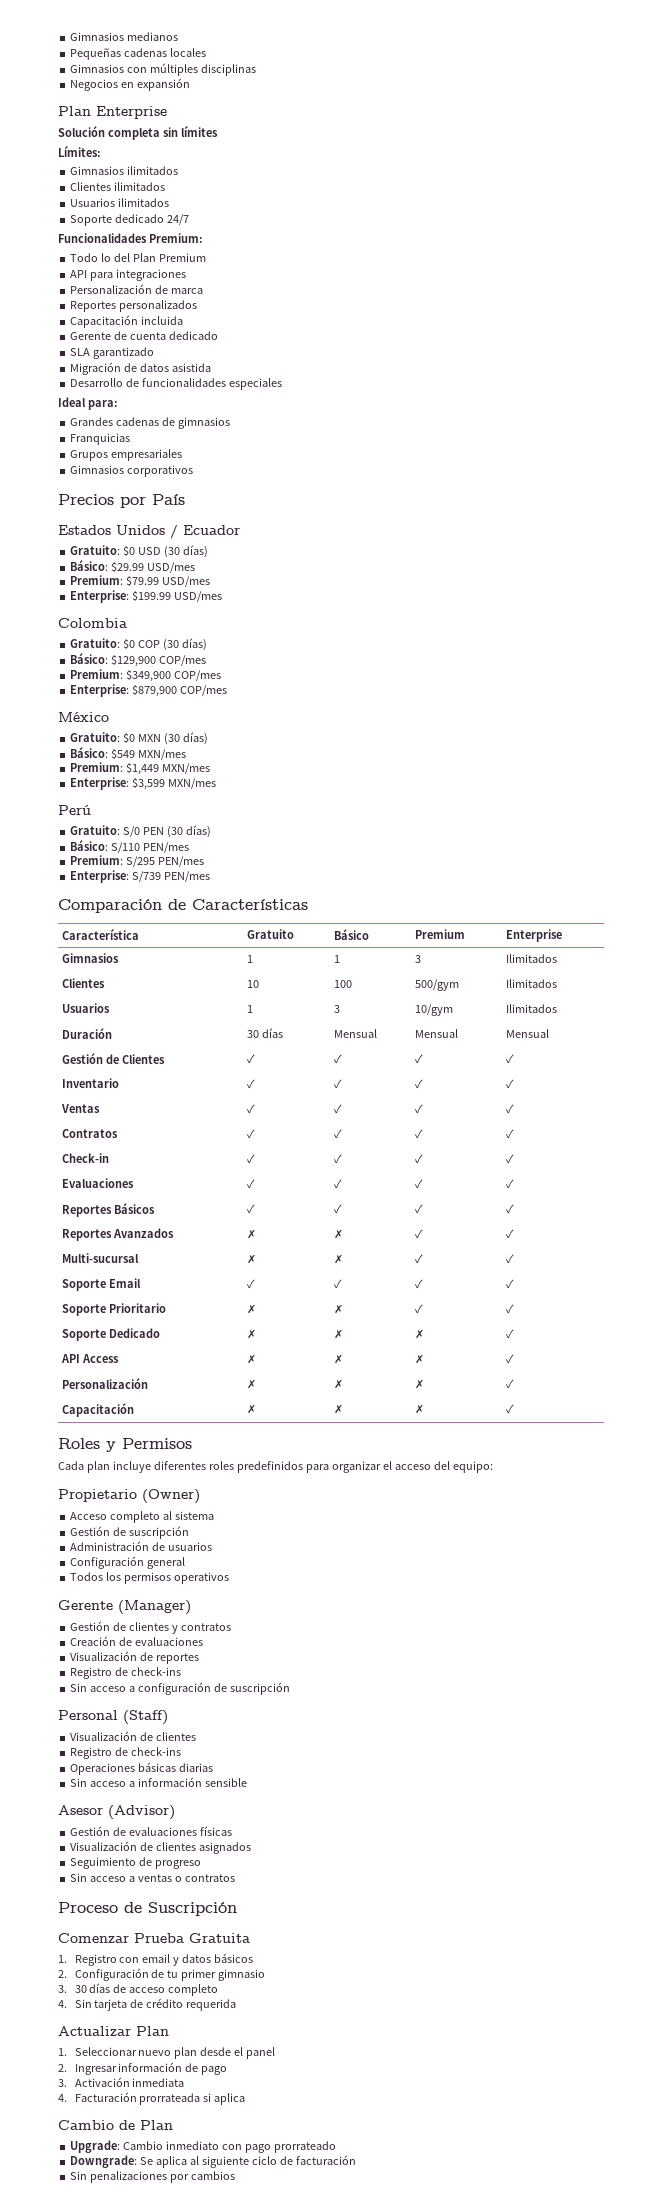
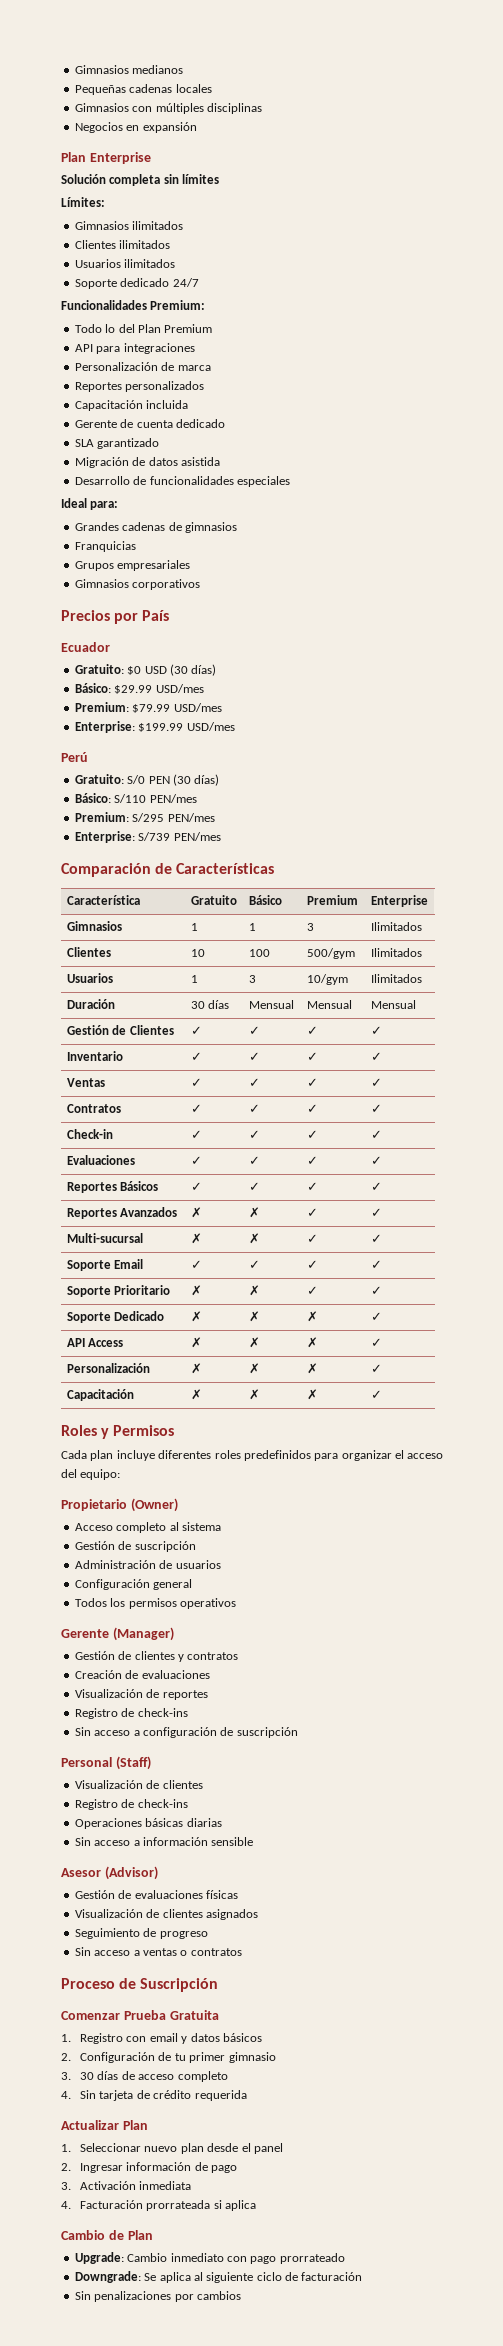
[58,525,178,539] Estados Unidos / -> (170, 615) none
[58,618,127,628] [70,638,207,651] [70,653,207,667] [70,669,222,682] [70,684,228,697] [58,712,109,722] [70,732,208,745] [70,747,187,760] [70,762,211,775] [70,777,217,790] // Colombia // Gratuito: $0 COP (30 días) // Básico: $129,900 COP/mes // Premium: $349,900 COP/mes // Enterprise: $879,900 COP/mes // México // Gratuito: $0 MXN (30 días) // Básico: $549 MXN/mes // Premium: $1,449 MXN/mes // Enterprise: $3,599 MXN/mes -> (235, 726) none

